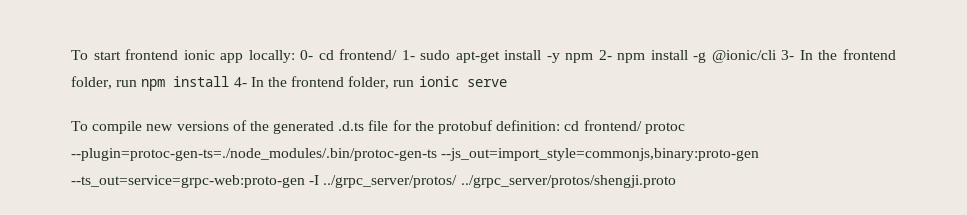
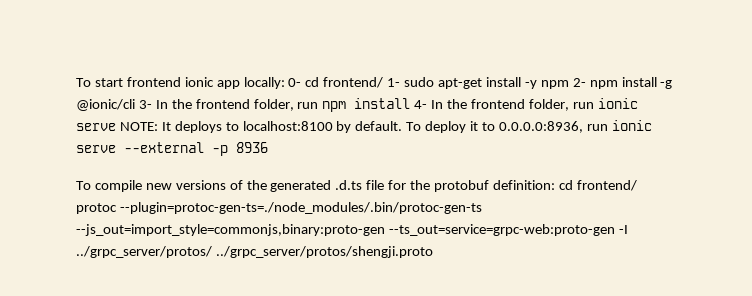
(507, 83) none -> [119,120,652,133] [76,142,268,156] NOTE: It deploys to localhost:8100 by default. To deploy it to 0.0.0.0:8936, run ionic serve --external -p 8936

